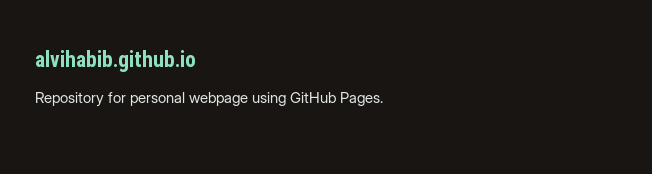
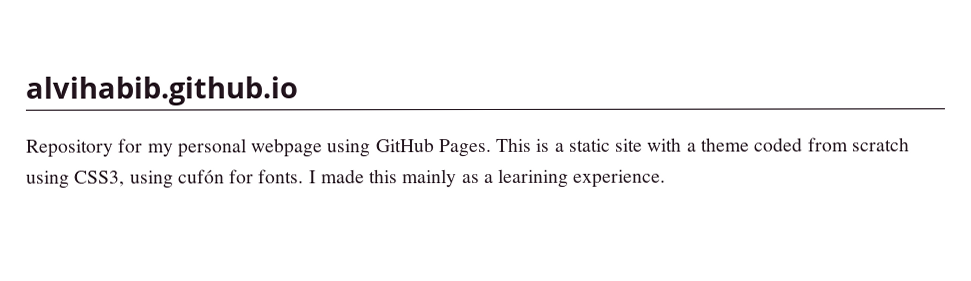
(127, 97) none -> [147,143,174,157] my
(384, 99) none -> [495,137,910,152] [26,168,667,189] This is a static site with a theme coded from scratch using CSS3, using cufón for fonts. I made this mainly as a learining experience.

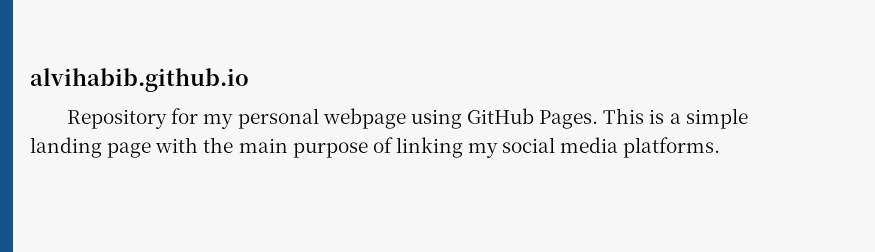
[567,137,910,152] [26,168,667,189] static site with a theme coded from scratch using CSS3, using cufón for fonts. I made this mainly as a learining experience. -> [685,108,748,129] [30,137,721,158] simple landing page with the main purpose of linking my social media platforms.

